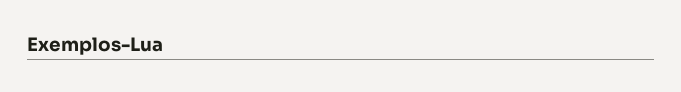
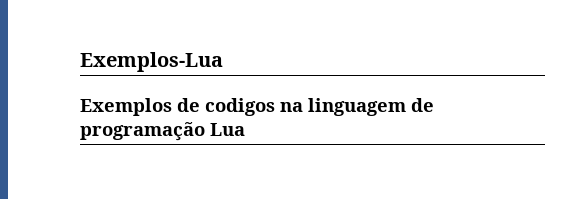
(163, 46) none -> [80,98,434,116] [80,122,245,141] // Exemplos de codigos na linguagem de programação Lua

